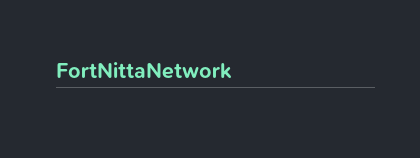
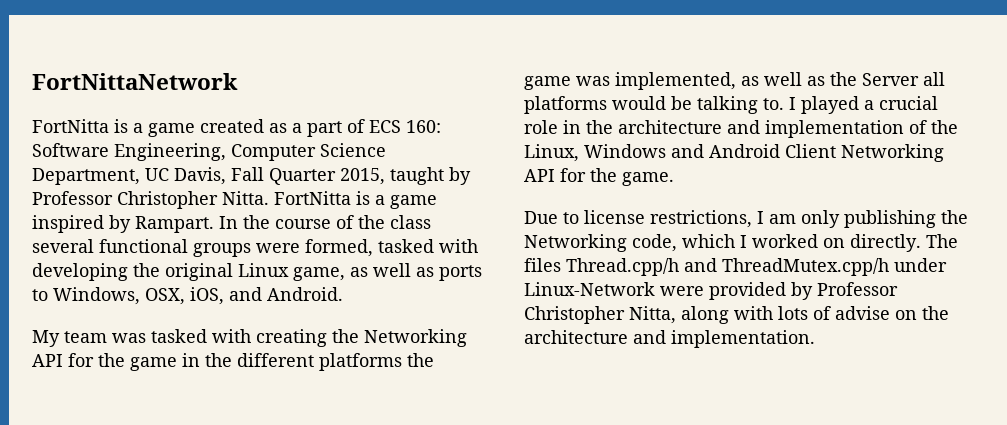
(232, 70) none -> [32,119,441,137] [32,143,386,161] [32,167,471,185] [32,191,437,209] [32,215,431,233] [32,239,478,257] [32,263,482,281] [32,287,343,305] [32,329,467,347] [32,353,434,371] [524,72,945,90] [524,96,938,114] [524,120,958,138] [524,144,944,162] [524,168,674,186] [524,210,968,228] [524,234,958,252] [524,258,947,276] [524,282,898,300] [524,306,949,324] [524,330,815,348] // FortNitta is a game created as a part of ECS 160: Software Engineering, Computer Science Department, UC Davis, Fall Quarter 2015, taught by Professor Christopher Nitta. FortNitta is a game inspired by Rampart. In the course of the class several functional groups were formed, tasked with developing the original Linux game, as well as ports to Windows, OSX, iOS, and Android. // My team was tasked with creating the Networking API for the game in the different platforms the game was implemented, as well as the Server all platforms would be talking to. I played a crucial role in the architecture and implementation of the Linux, Windows and Android Client Networking API for the game. // Due to license restrictions, I am only publishing the Networking code, which I worked on directly. The files Thread.cpp/h and ThreadMutex.cpp/h under Linux-Network were provided by Professor Christopher Nitta, along with lots of advise on the architecture and implementation.

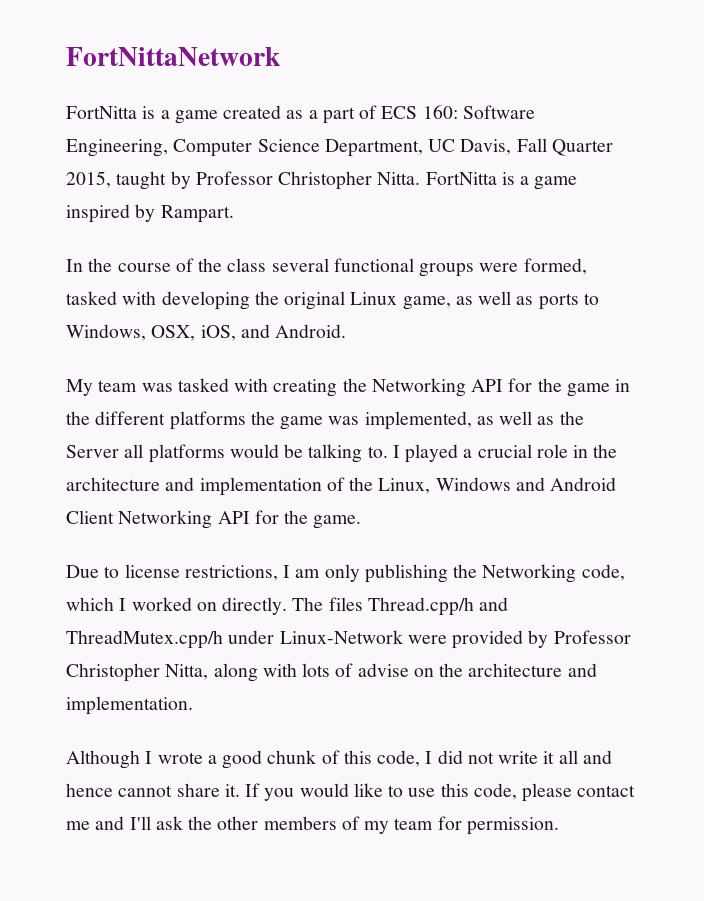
(214, 224) none -> (234, 214) //
(815, 339) none -> [66,750,612,769] [66,783,636,802] [66,816,559,835] // Although I wrote a good chunk of this code, I did not write it all and hence cannot share it. If you would like to use this code, please contact me and I'll ask the other members of my team for permission.

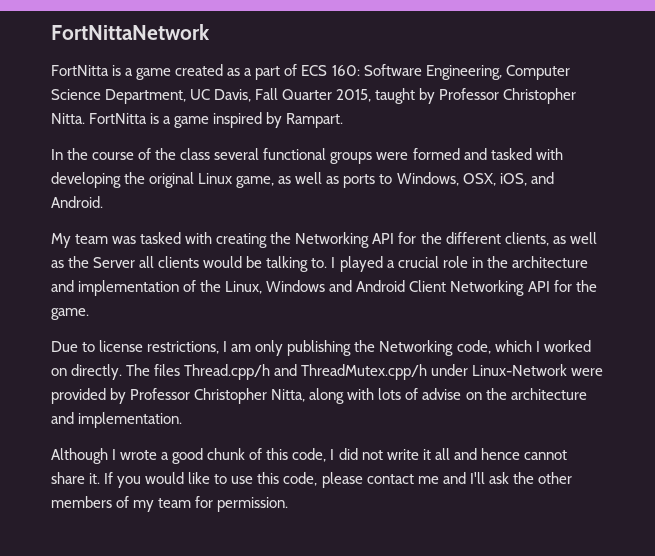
[523,258,587,275] formed, -> [412,148,487,160] formed and
[566,379,631,397] [66,411,472,430] game in the different platforms the game was implemented, -> [445,232,549,246] different clients,
[148,444,225,463] platforms -> [158,256,200,268] clients

